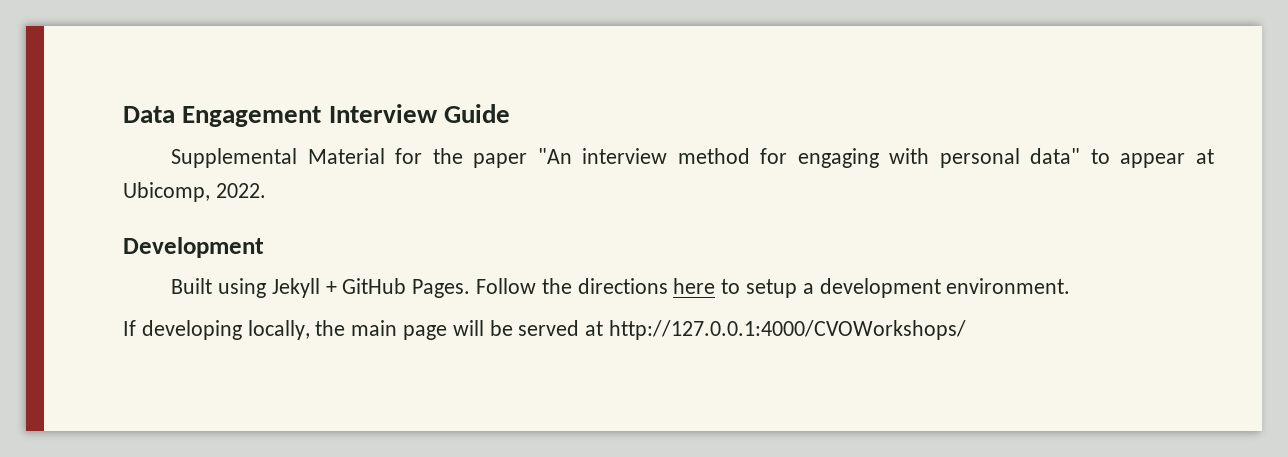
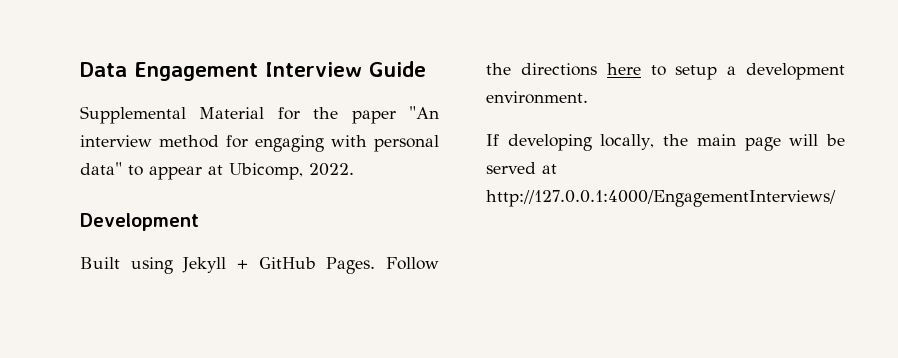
[609,320,967,340] http://127.0.0.1:4000/CVOWorkshops/ -> [486,190,836,207] http://127.0.0.1:4000/EngagementInterviews/

